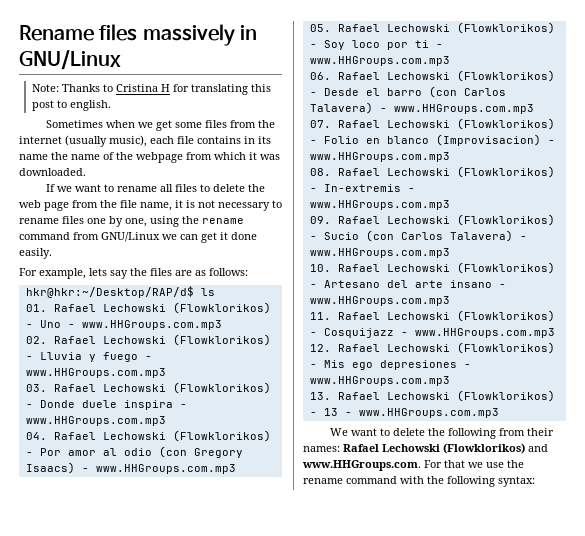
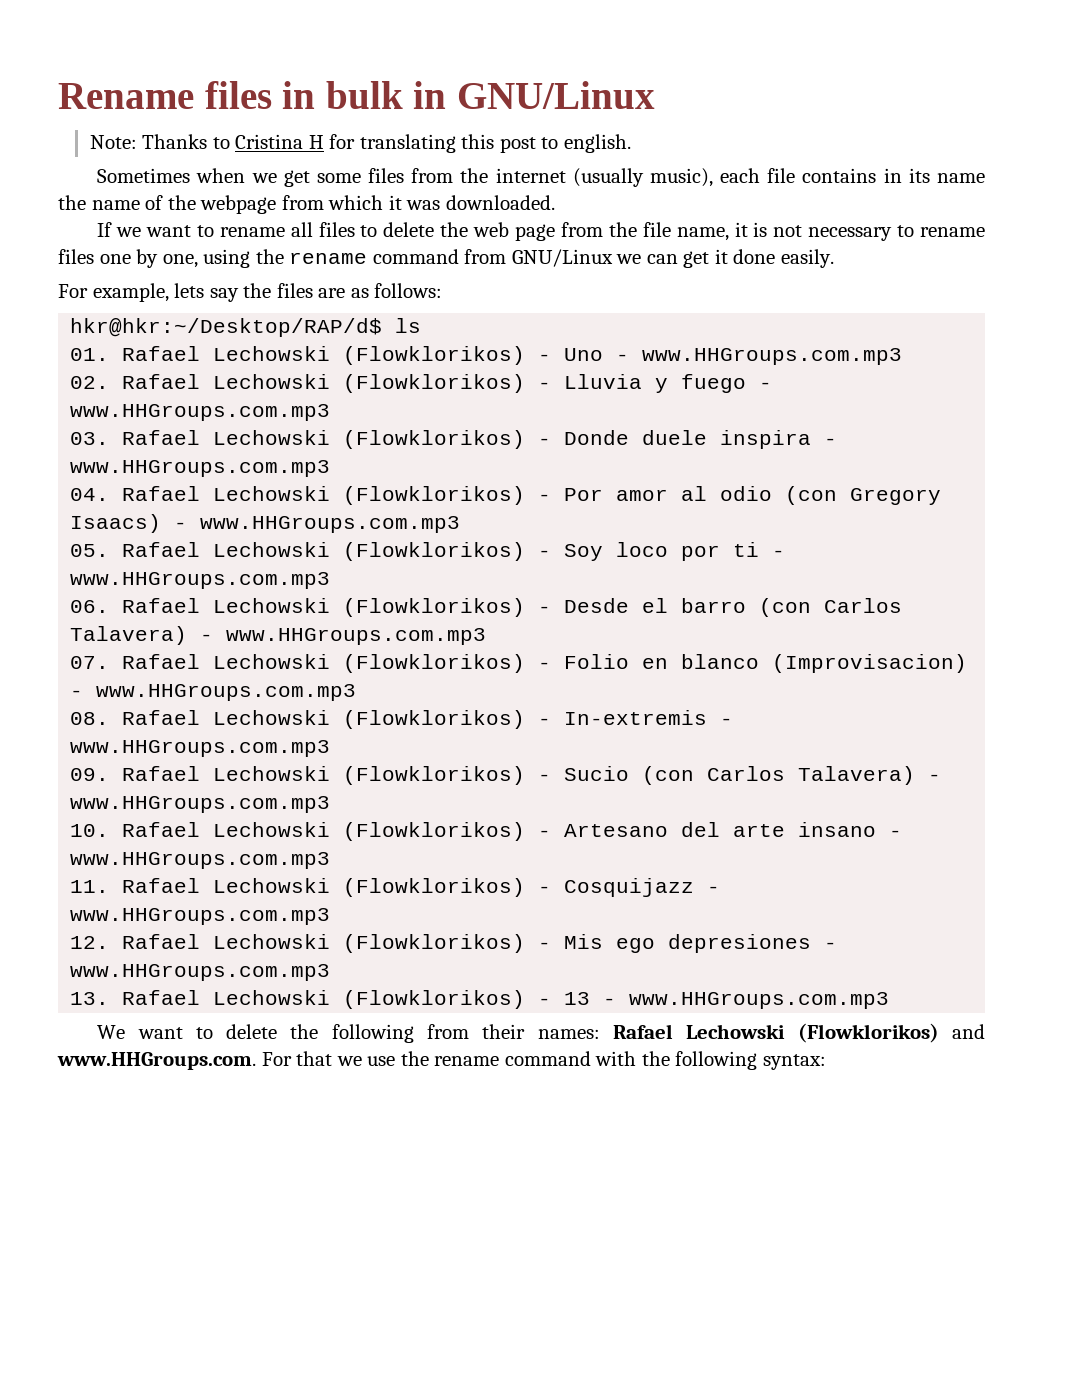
[142,24,235,46] massively -> [282,81,403,109] in bulk

